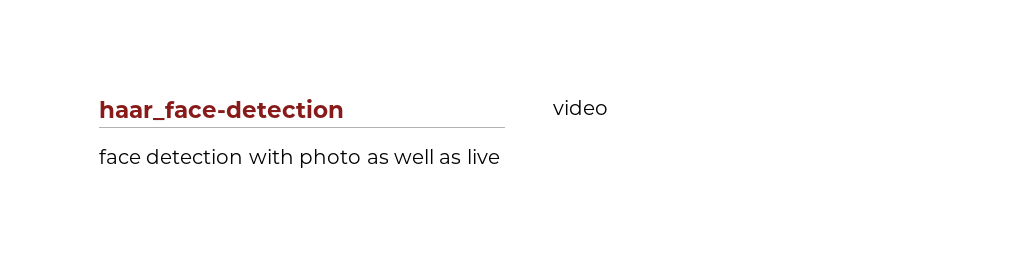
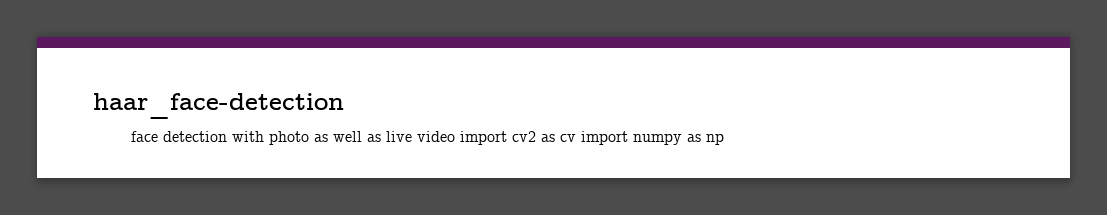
(608, 107) none -> [459,131,724,145] import cv2 as cv import numpy as np

